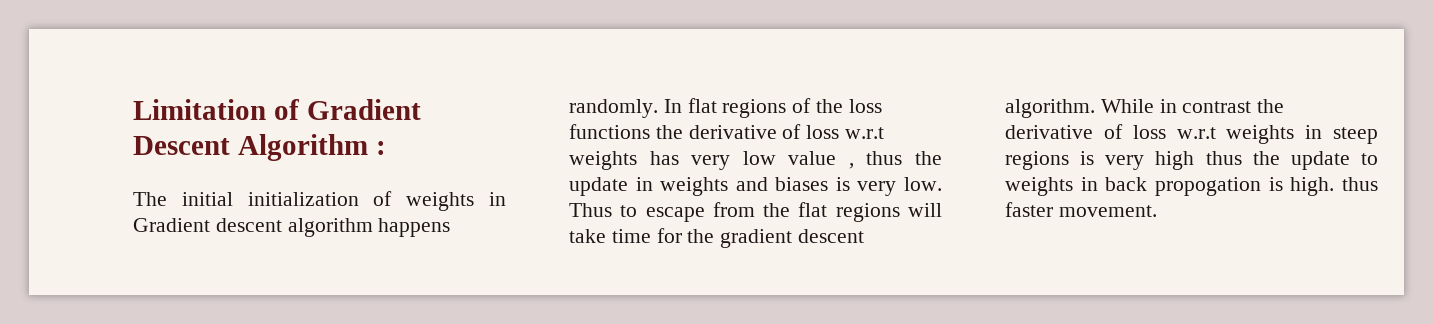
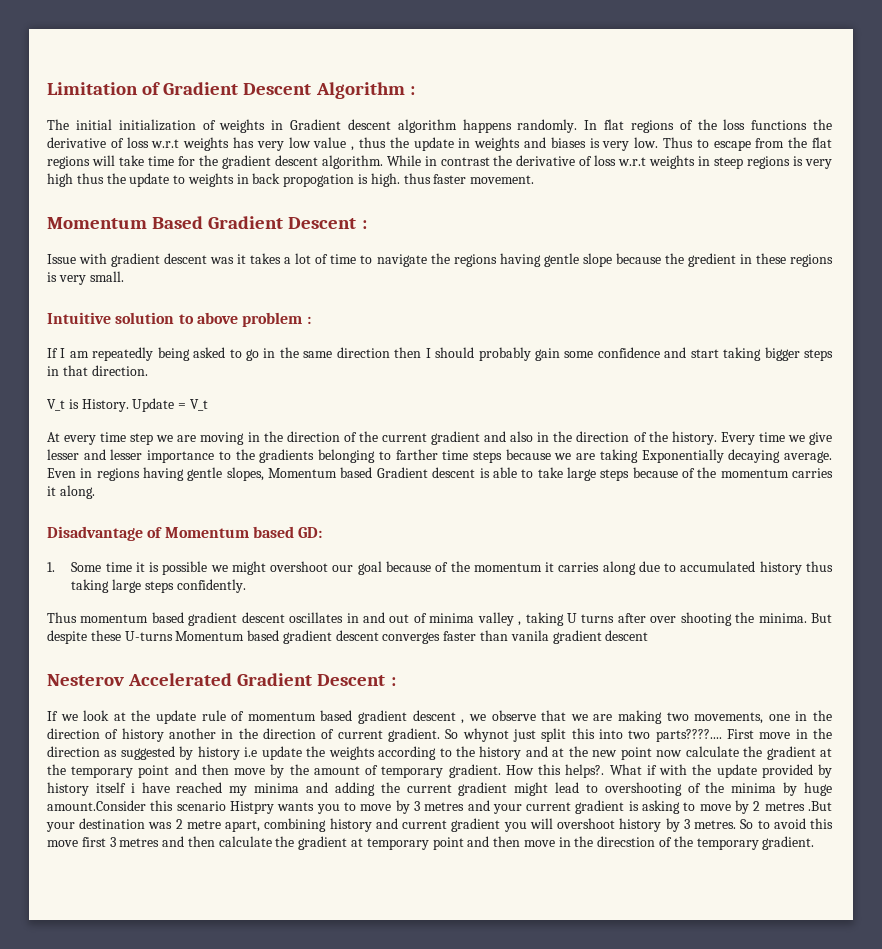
(1157, 211) none -> [47,216,367,229] [47,253,833,267] [47,271,124,285] [47,312,311,327] [47,347,833,361] [47,365,148,376] [47,398,208,412] [47,431,833,445] [47,449,832,463] [47,467,834,481] [47,485,95,499] [47,526,323,541] [47,561,833,575] [71,579,246,593] [47,612,833,626] [47,630,649,644] [47,673,396,686] [47,710,832,724] [47,728,833,742] [47,746,833,760] [47,764,832,778] [47,782,833,796] [47,800,833,814] [46,818,833,832] [47,836,815,850] // Momentum Based Gradient Descent : // Issue with gradient descent was it takes a lot of time to navigate the regions having gentle slope because the gredient in these regions is very small. // Intuitive solution to above problem : // If I am repeatedly being asked to go in the same direction then I should probably gain some confidence and start taking bigger steps in that direction. // V_t is History. Update = V_t // At every time step we are moving in the direction of the current gradient and also in the direction of the history. Every time we give lesser and lesser importance to the gradients belonging to farther time steps because we are taking Exponentially decaying average. Even in regions having gentle slopes, Momentum based Gradient descent is able to take large steps because of the momentum carries it along. // Disadvantage of Momentum based GD: // 1. Some time it is possible we might overshoot our goal because of the momentum it carries along due to accumulated history thus taking large steps confidently. // Thus momentum based gradient descent oscillates in and out of minima valley , taking U turns after over shooting the minima. But despite these U-turns Momentum based gradient descent converges faster than vanila gradient descent // Nesterov Accelerated Gradient Descent : // If we look at the update rule of momentum based gradient descent , we observe that we are making two movements, one in the direction of history another in the direction of current gradient. So whynot just split this into two parts????.... First move in the direction as suggested by history i.e update the weights according to the history and at the new point now calculate the gradient at the temporary point and then move by the amount of temporary gradient. How this helps?. What if with the update provided by history itself i have reached my minima and adding the current gradient might lead to overshooting of the minima by huge amount.Consider this scenario Histpry wants you to move by 3 metres and your current gradient is asking to move by 2 metres .But your destination was 2 metre apart, combining history and current gradient you will overshoot history by 3 metres. So to avoid this move first 3 metres and then calculate the gradient at temporary point and then move in the direcstion of the temporary gradient.

